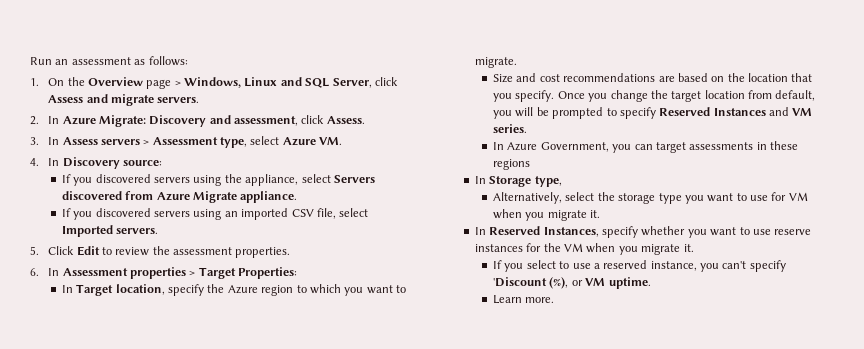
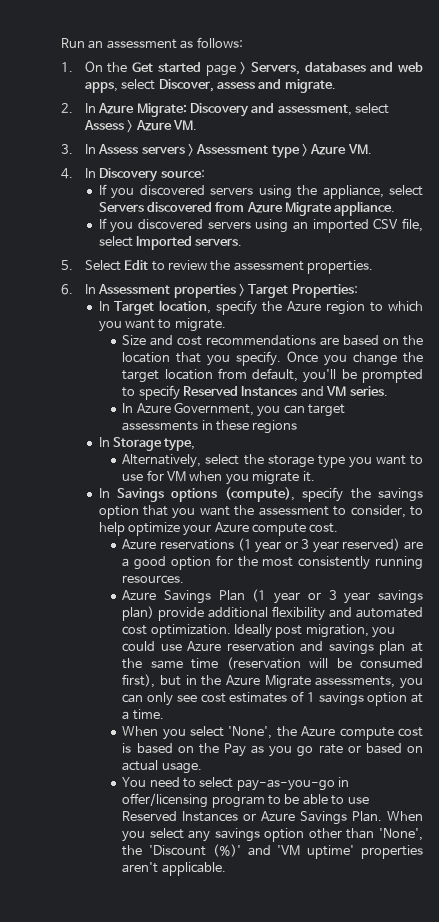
[87,77,398,89] [48,94,200,106] Overview page > Windows, Linux and SQL Server, click Assess and migrate servers. -> [132,62,424,76] [84,79,336,93] Get started page > Servers, databases and web apps, select Discover, assess and migrate.
[301,115,365,124] click Assess. -> [355,103,390,114] [83,120,197,133] select Assess > Azure VM.
[220,136,280,148] type, select -> [271,144,309,158] type >
[48,246,75,255] Click -> [84,260,121,271] Select
[493,107,534,119] you will -> [303,369,337,383] you'll
[489,226,812,238] [474,243,694,255] [493,260,786,272] [493,277,651,289] [493,295,555,304] Reserved Instances, specify whether you want to use reserve instances for the VM when you migrate it. // If you select to use a reserved instance, you can't specify 'Discount (%), or VM uptime. // Learn more. -> [116,487,423,502] [98,505,423,519] [98,522,339,536] [122,538,423,553] [122,555,424,570] [122,575,185,584] [122,589,424,604] [122,606,423,621] [122,624,396,638] [122,641,424,655] [122,657,424,670] [122,674,423,689] [122,691,423,706] [122,709,164,720] [122,726,423,740] [122,743,424,757] [122,760,202,774] [122,777,350,791] [122,793,369,808] [122,811,424,825] [122,828,424,842] [122,844,424,859] [122,862,226,876] Savings options (compute), specify the savings option that you want the assessment to consider, to help optimize your Azure compute cost. // Azure reservations (1 year or 3 year reserved) are a good option for the most consistently running resources. // Azure Savings Plan (1 year or 3 year savings plan) provide additional flexibility and automated cost optimization. Ideally post migration, you could use Azure reservation and savings plan at the same time (reservation will be consumed first), but in the Azure Migrate assessments, you can only see cost estimates of 1 savings option at a time. // When you select 'None', the Azure compute cost is based on the Pay as you go rate or based on actual usage. // You need to select pay-as-you-go in offer/licensing program to be able to use Reserved Instances or Azure Savings Plan. When you select any savings option other than 'None', the 'Discount (%)' and 'VM uptime' properties aren't applicable.

